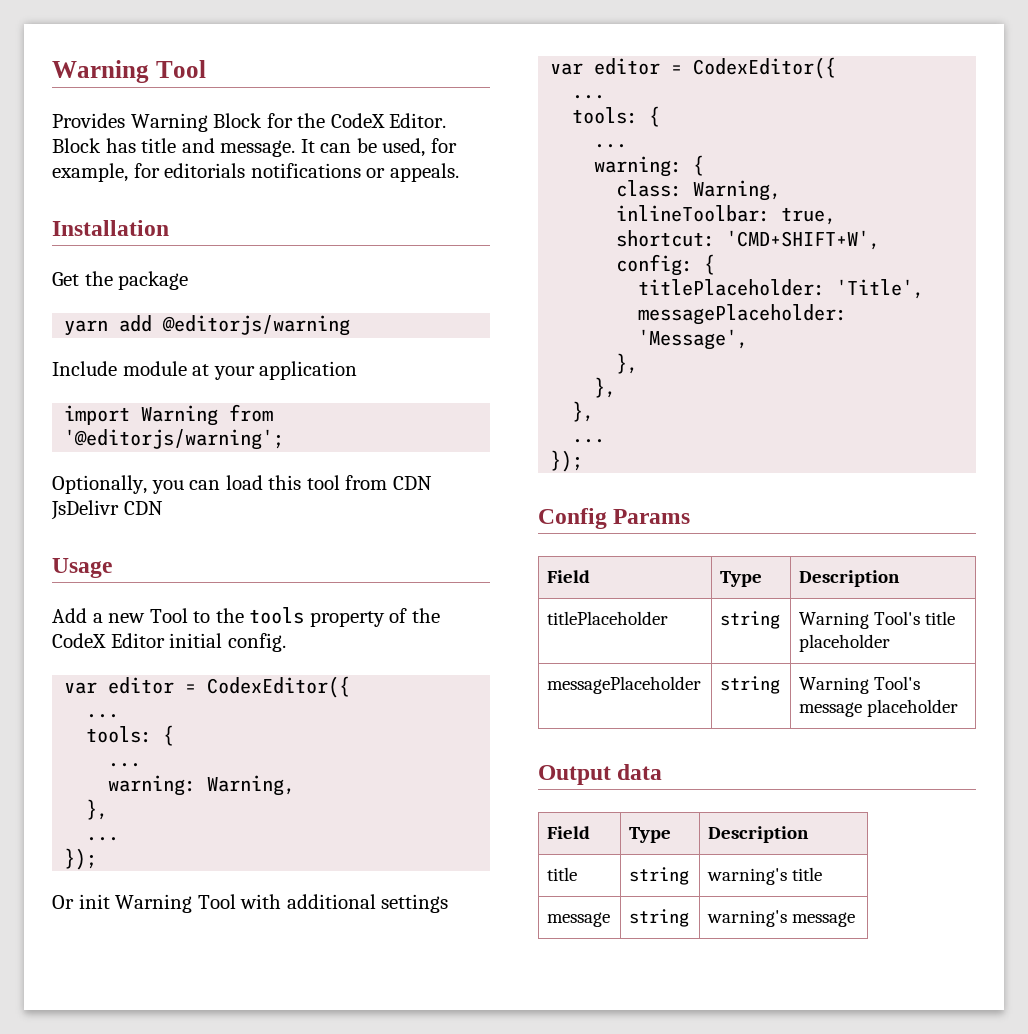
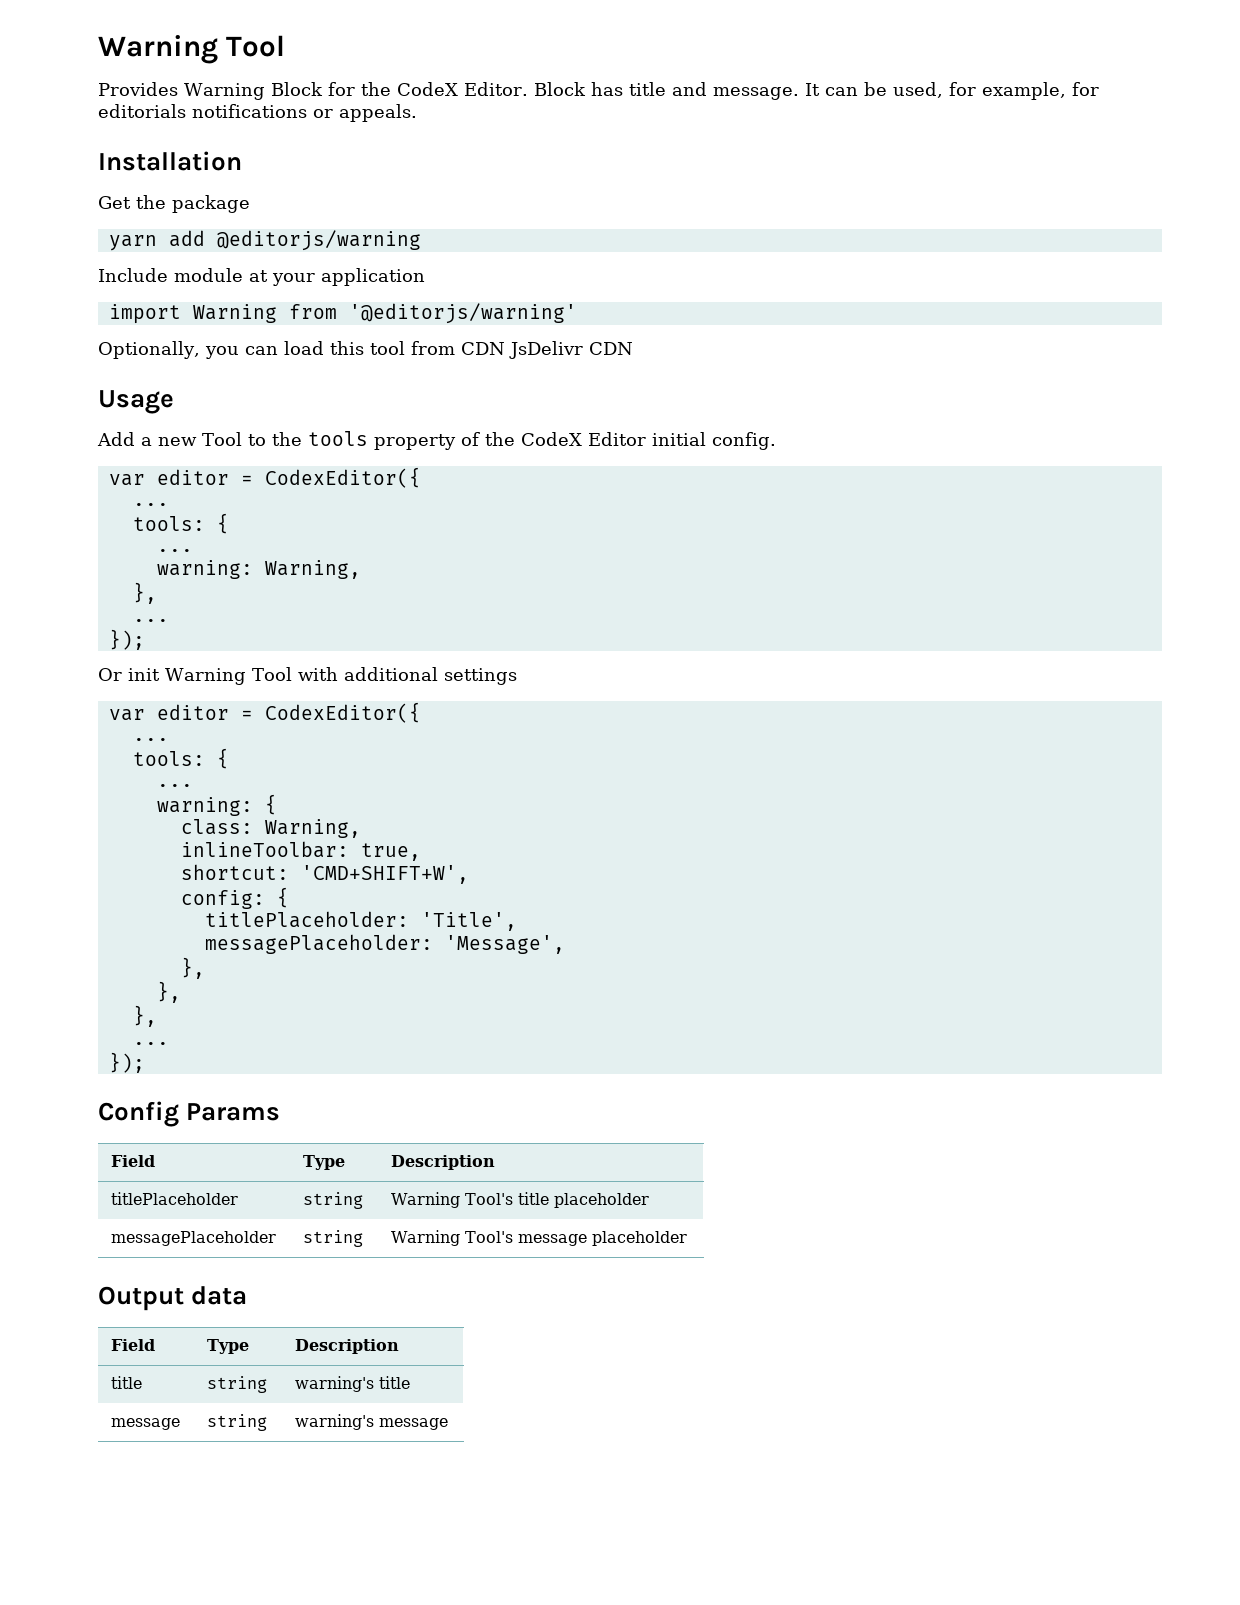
[64,429,285,450] '@editorjs/warning'; -> [348,303,577,324] '@editorjs/warning'

